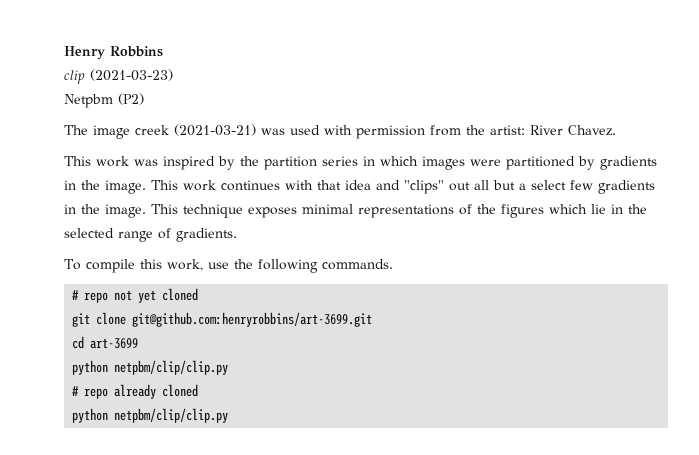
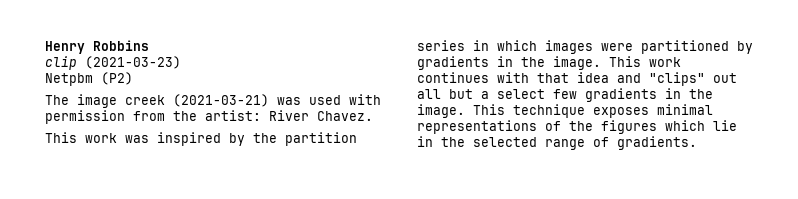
[64,259,393,273] [72,288,199,303] [72,312,373,327] [72,336,139,349] [72,360,229,375] [72,384,199,399] [72,408,229,423] // To compile this work, use the following commands. // # repo not yet cloned // git clone git@github.com:henryrobbins/art-3699.git // cd art-3699 // python netpbm/clip/clip.py // # repo already cloned // python netpbm/clip/clip.py -> (697, 143) none

